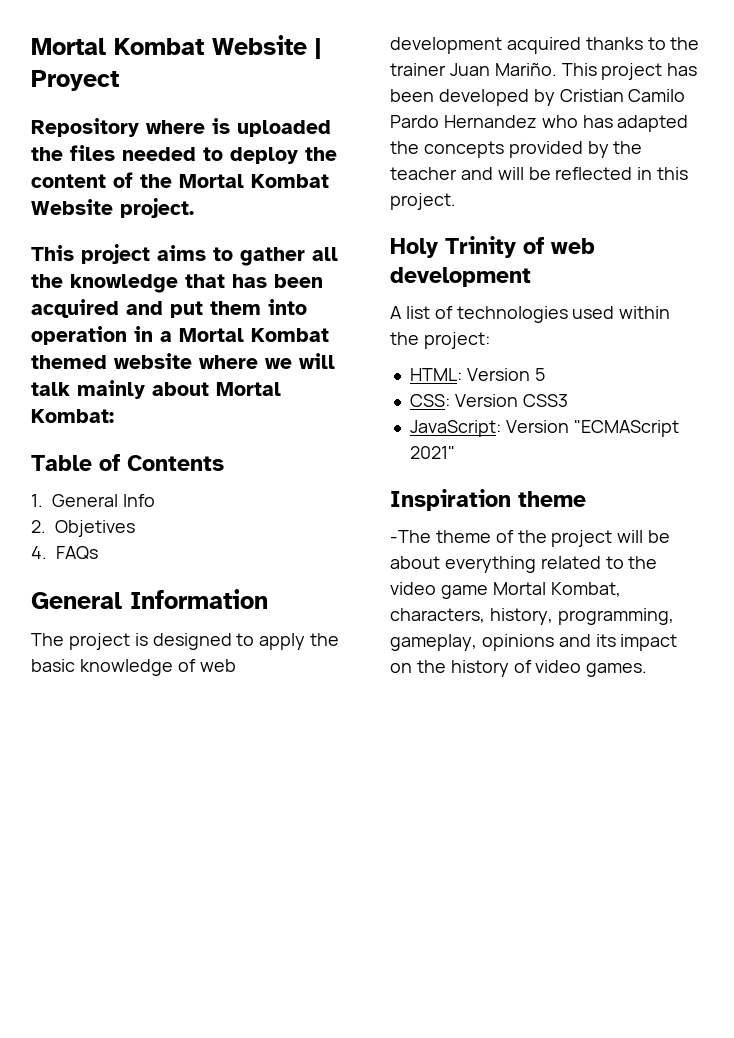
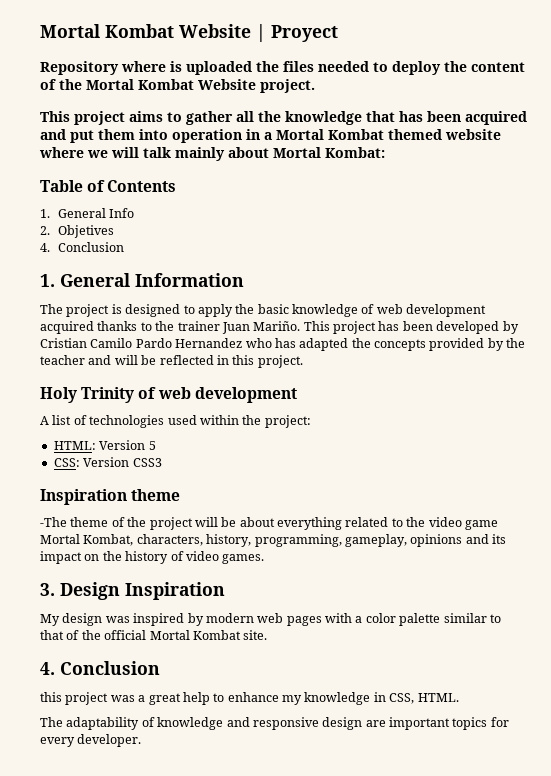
[56,546,98,560] FAQs // -> [57,242,124,252] [40,274,55,287] Conclusion // 1.
[409,420,679,437] [409,446,455,459] // JavaScript: Version "ECMAScript 2021" -> (162, 462) none
(648, 670) none -> [40,582,225,600] [40,613,501,626] [40,630,268,640] [40,661,160,675] [40,692,459,705] [40,717,509,730] [40,734,142,747] // 3. Design Inspiration // My design was inspired by modern web pages with a color palette similar to that of the official Mortal Kombat site. // 4. Conclusion // this project was a great help to enhance my knowledge in CSS, HTML. // The adaptability of knowledge and responsive design are important topics for every developer.

